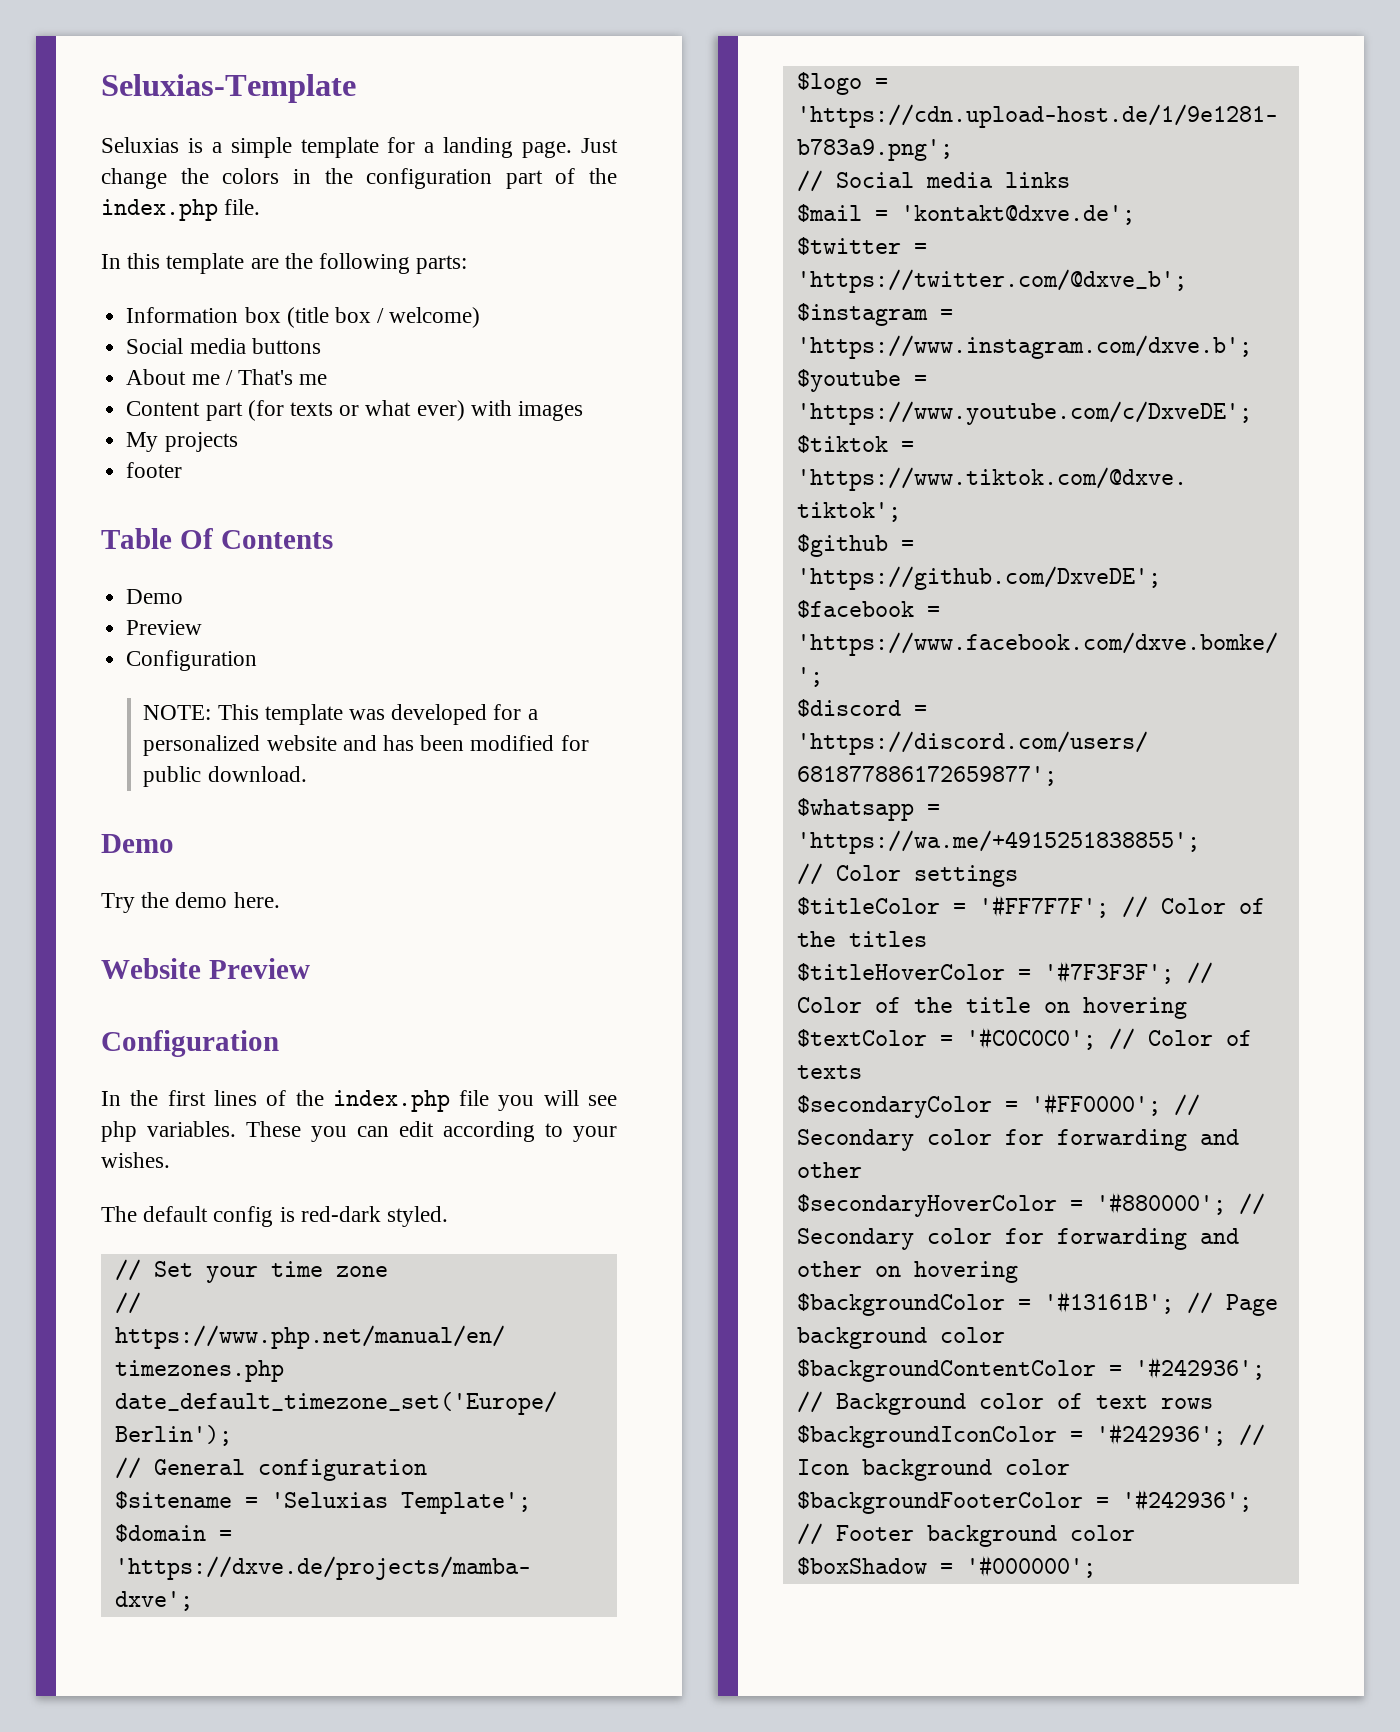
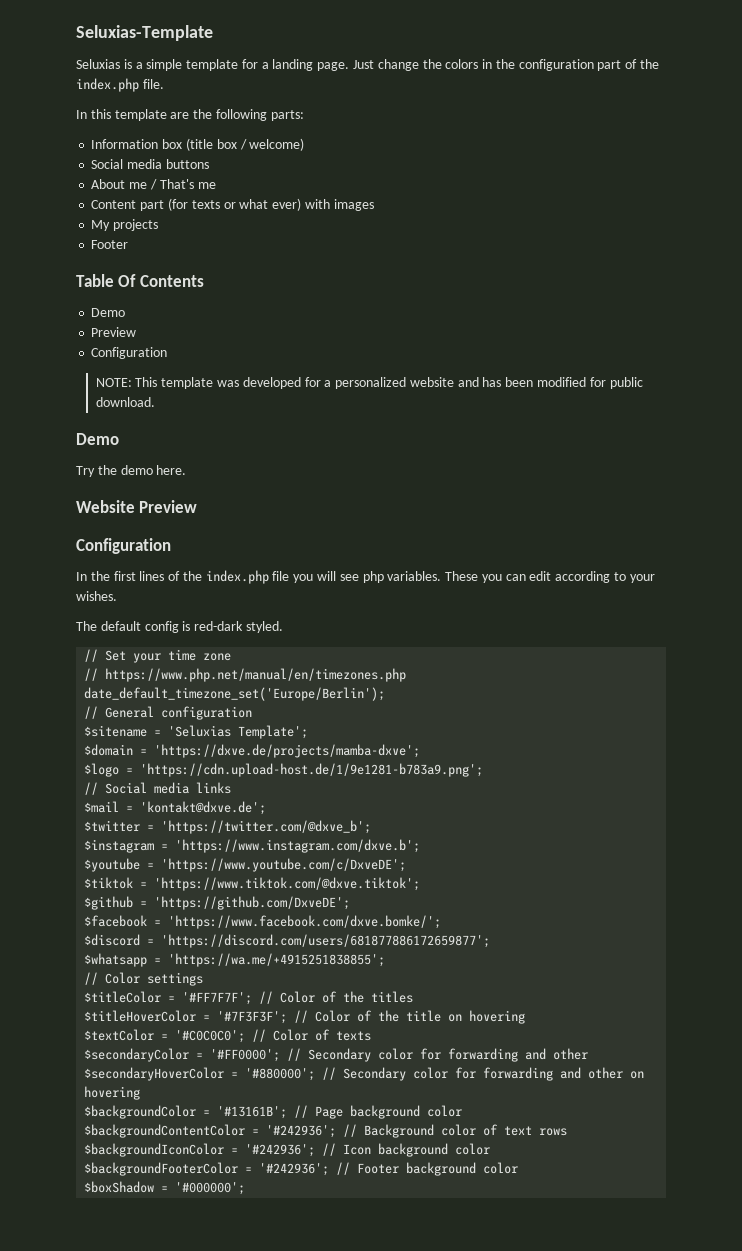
[126,462,183,478] footer -> [91,240,129,249] Footer

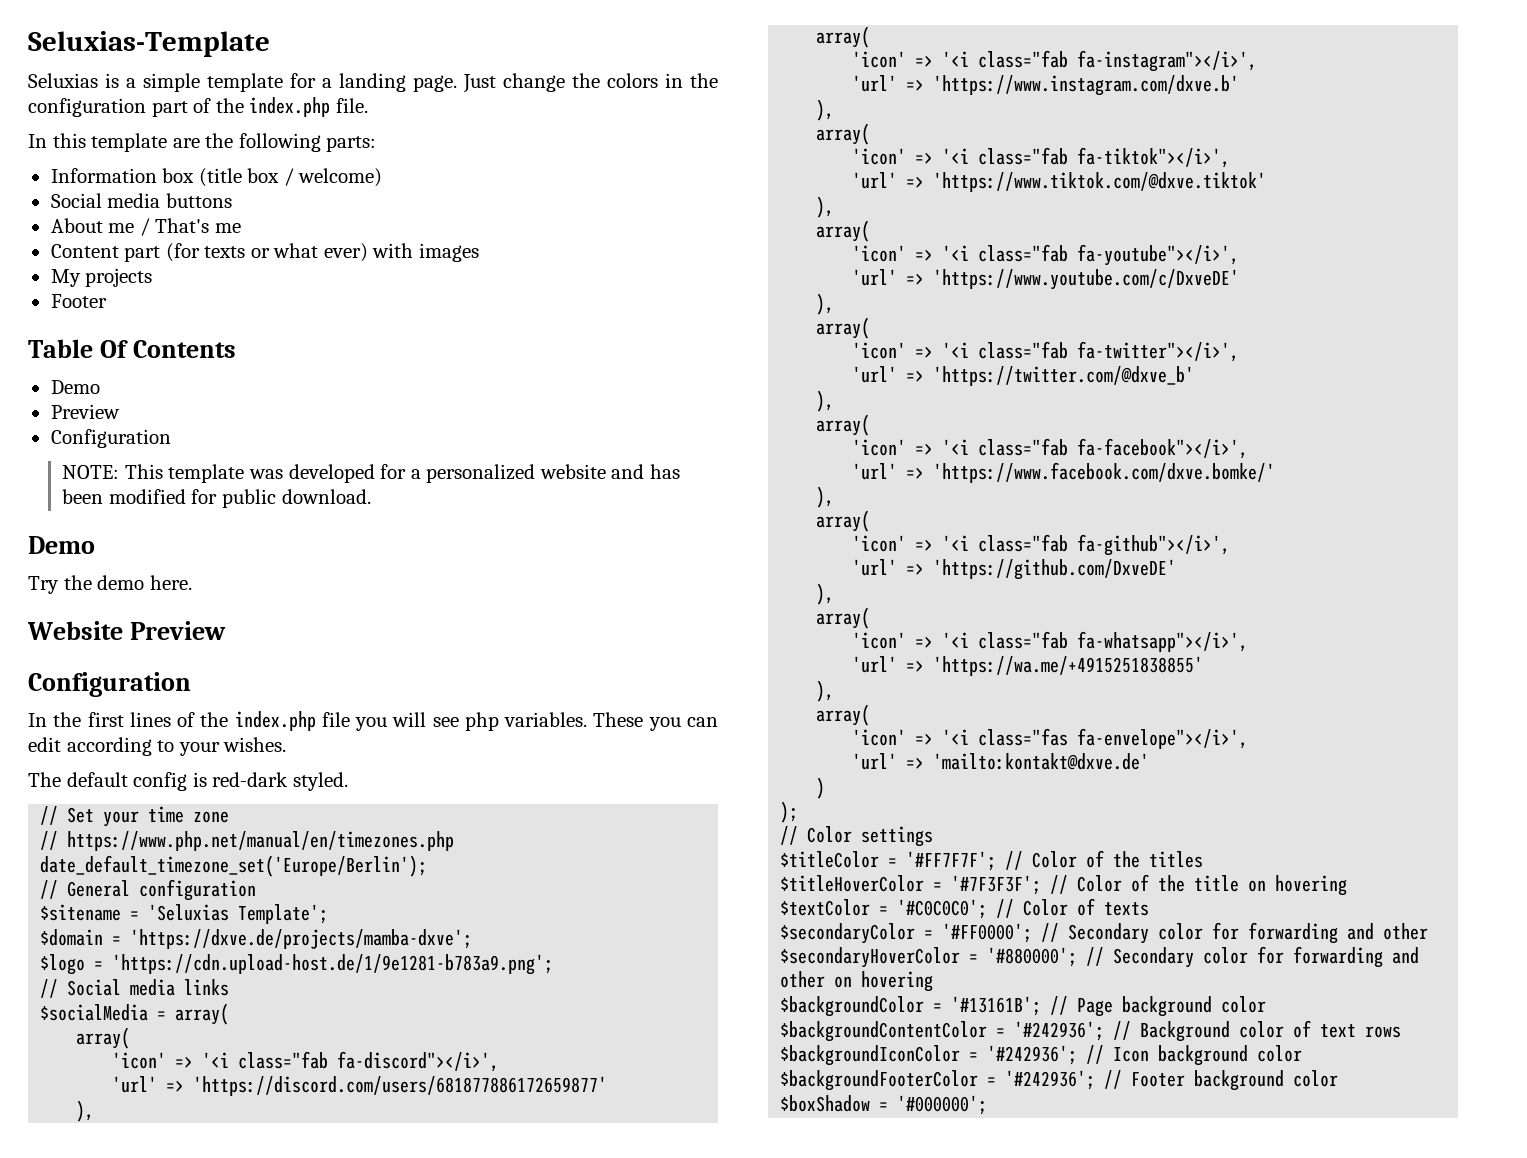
[84,801,267,815] [84,820,372,834] [84,839,421,853] [84,858,407,872] [84,877,421,891] [84,896,351,910] [84,915,442,929] [84,934,491,948] [84,953,386,967] $mail = 'kontakt@dxve.de'; // $twitter = 'https://twitter.com/@dxve_b'; // $instagram = 'https://www.instagram.com/dxve.b'; // $youtube = 'https://www.youtube.com/c/DxveDE'; // $tiktok = 'https://www.tiktok.com/@dxve.tiktok'; // $github = 'https://github.com/DxveDE'; // $facebook = 'https://www.facebook.com/dxve.bomke/'; // $discord = 'https://discord.com/users/681877886172659877'; // $whatsapp = 'https://wa.me/+4915251838855'; -> [40,1003,230,1025] [76,1027,131,1049] [112,1051,500,1072] [112,1076,608,1096] [76,1100,95,1122] [816,26,871,48] [852,50,1258,72] [852,75,1240,96] [816,99,835,121] [816,123,871,145] [852,147,1231,168] [852,172,1267,192] [816,196,835,218] [816,220,871,242] [852,244,1240,266] [852,269,1240,290] [816,293,835,315] [816,317,871,339] [852,341,1240,362] [852,366,1195,386] [816,390,835,412] [816,414,871,436] [852,438,1249,459] [852,462,1276,483] [816,486,835,508] [816,510,871,532] [852,534,1231,556] [852,559,1177,580] [816,583,835,605] [816,607,871,629] [852,631,1249,652] [852,656,1204,676] [816,680,835,702] [816,704,871,726] [852,728,1249,749] [852,753,1150,770] [816,777,826,799] [780,801,799,823] $socialMedia = array( // array( // 'icon' => '<i class="fab fa-discord"></i>', // 'url' => 'https://discord.com/users/681877886172659877' // ), // array( // 'icon' => '<i class="fab fa-instagram"></i>', // 'url' => 'https://www.instagram.com/dxve.b' // ), // array( // 'icon' => '<i class="fab fa-tiktok"></i>', // 'url' => 'https://www.tiktok.com/@dxve.tiktok' // ), // array( // 'icon' => '<i class="fab fa-youtube"></i>', // 'url' => 'https://www.youtube.com/c/DxveDE' // ), // array( // 'icon' => '<i class="fab fa-twitter"></i>', // 'url' => 'https://twitter.com/@dxve_b' // ), // array( // 'icon' => '<i class="fab fa-facebook"></i>', // 'url' => 'https://www.facebook.com/dxve.bomke/' // ), // array( // 'icon' => '<i class="fab fa-github"></i>', // 'url' => 'https://github.com/DxveDE' // ), // array( // 'icon' => '<i class="fab fa-whatsapp"></i>', // 'url' => 'https://wa.me/+4915251838855' // ), // array( // 'icon' => '<i class="fas fa-envelope"></i>', // 'url' => 'mailto:kontakt@dxve.de' // ) // );

